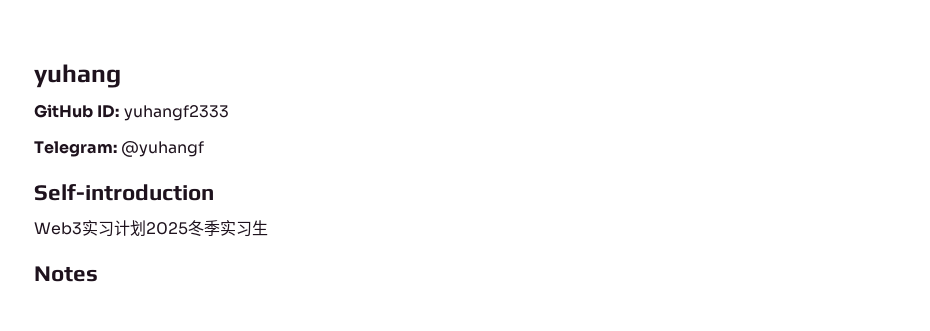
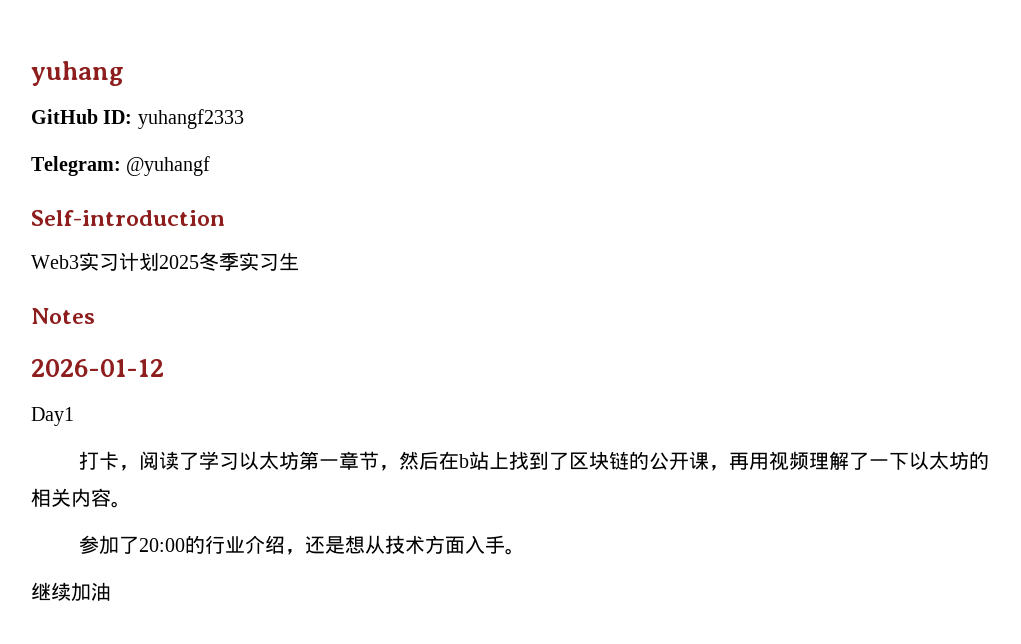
(98, 274) none -> [31,359,164,377] [31,407,74,426] [78,451,989,471] [31,488,131,508] [78,535,525,555] [31,582,111,602] // 2026-01-12 // Day1 // 打卡，阅读了学习以太坊第一章节，然后在b站上找到了区块链的公开课，再用视频理解了一下以太坊的相关内容。 // 参加了20:00的行业介绍，还是想从技术方面入手。 // 继续加油

